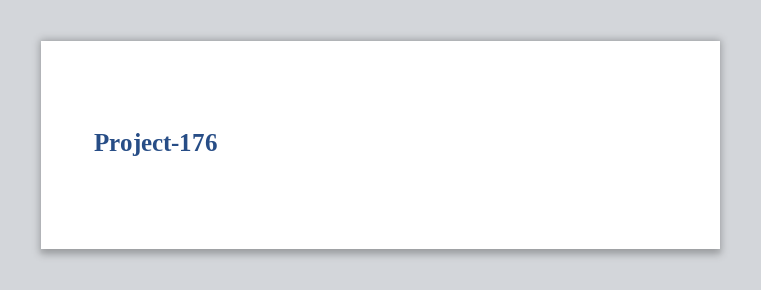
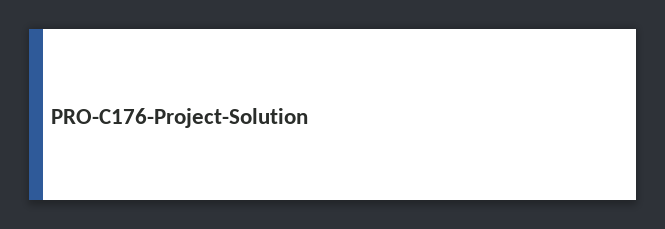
[94,133,218,156] Project-176 -> [51,108,308,128] PRO-C176-Project-Solution

